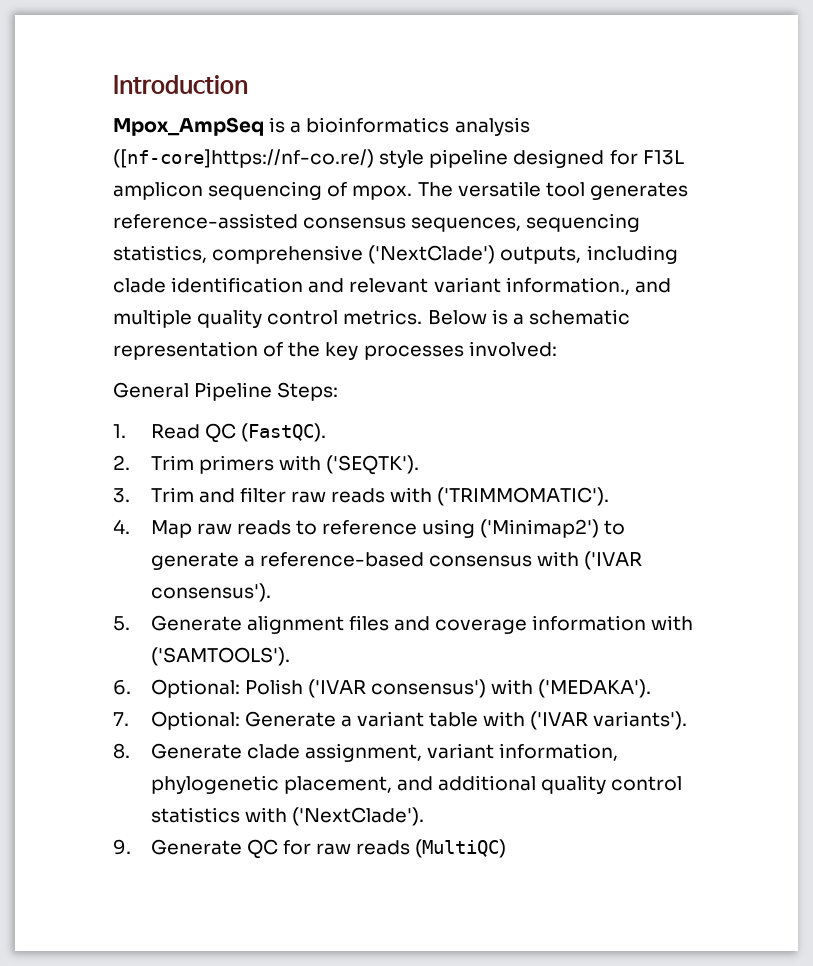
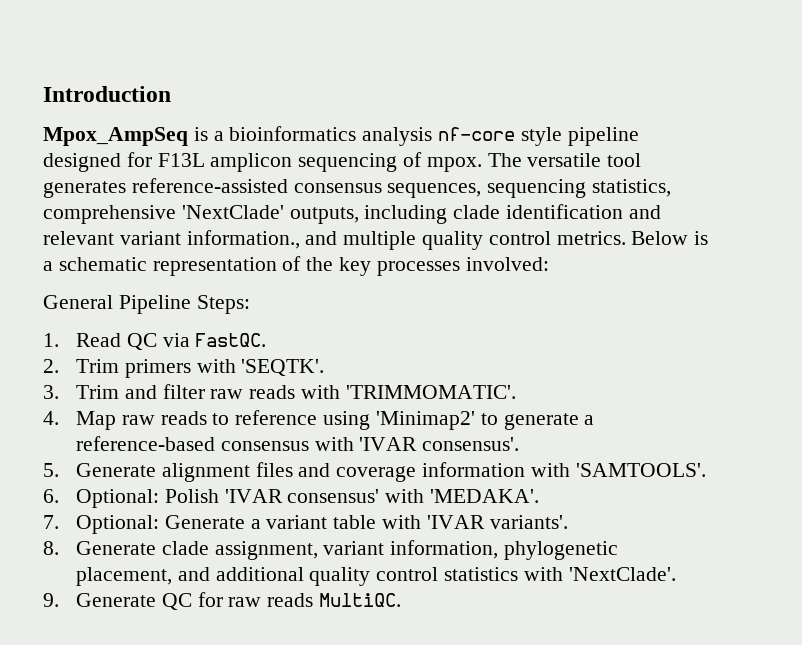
[113,149,374,168] ([nf-core]https://nf-co.re/) -> [438,127,516,141] nf-core
[368,245,496,264] ('NextClade') -> [181,205,284,219] 'NextClade'
[240,423,326,442] (FastQC). -> [162,333,267,347] via FastQC.
[325,455,419,475] ('SEQTK'). -> [241,359,325,376] 'SEQTK'.
[437,487,610,506] ('TRIMMOMATIC'). -> [345,385,516,399] 'TRIMMOMATIC'.
[480,519,600,538] ('Minimap2') -> [375,411,475,430] 'Minimap2'
[584,551,643,570] [150,583,271,602] ('IVAR consensus'). -> [359,437,520,451] 'IVAR consensus'.
[150,647,290,666] ('SAMTOOLS'). -> [575,463,706,477] 'SAMTOOLS'.
[307,679,652,698] ('IVAR consensus') with ('MEDAKA'). -> [224,489,540,503] 'IVAR consensus' with 'MEDAKA'.
[530,711,688,730] ('IVAR variants'). -> [426,515,568,529] 'IVAR variants'.
[291,807,424,826] ('NextClade'). -> [568,567,676,581] 'NextClade'.
[415,839,507,858] (MultiQC) -> [319,593,402,607] MultiQC.

